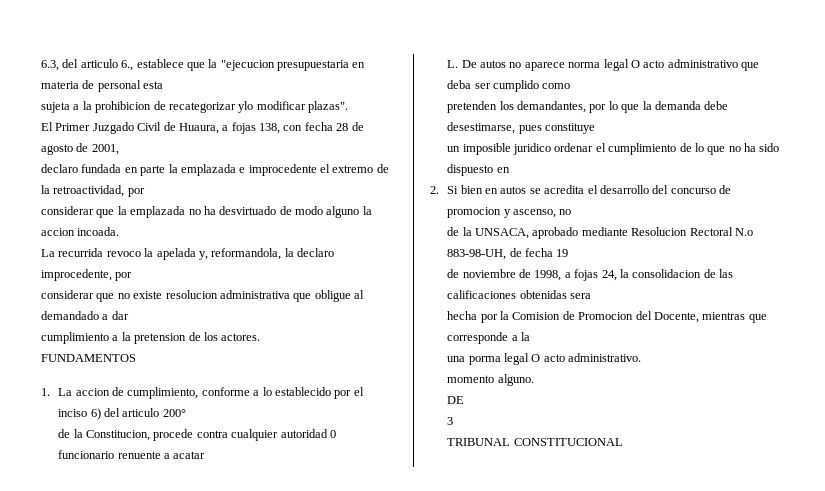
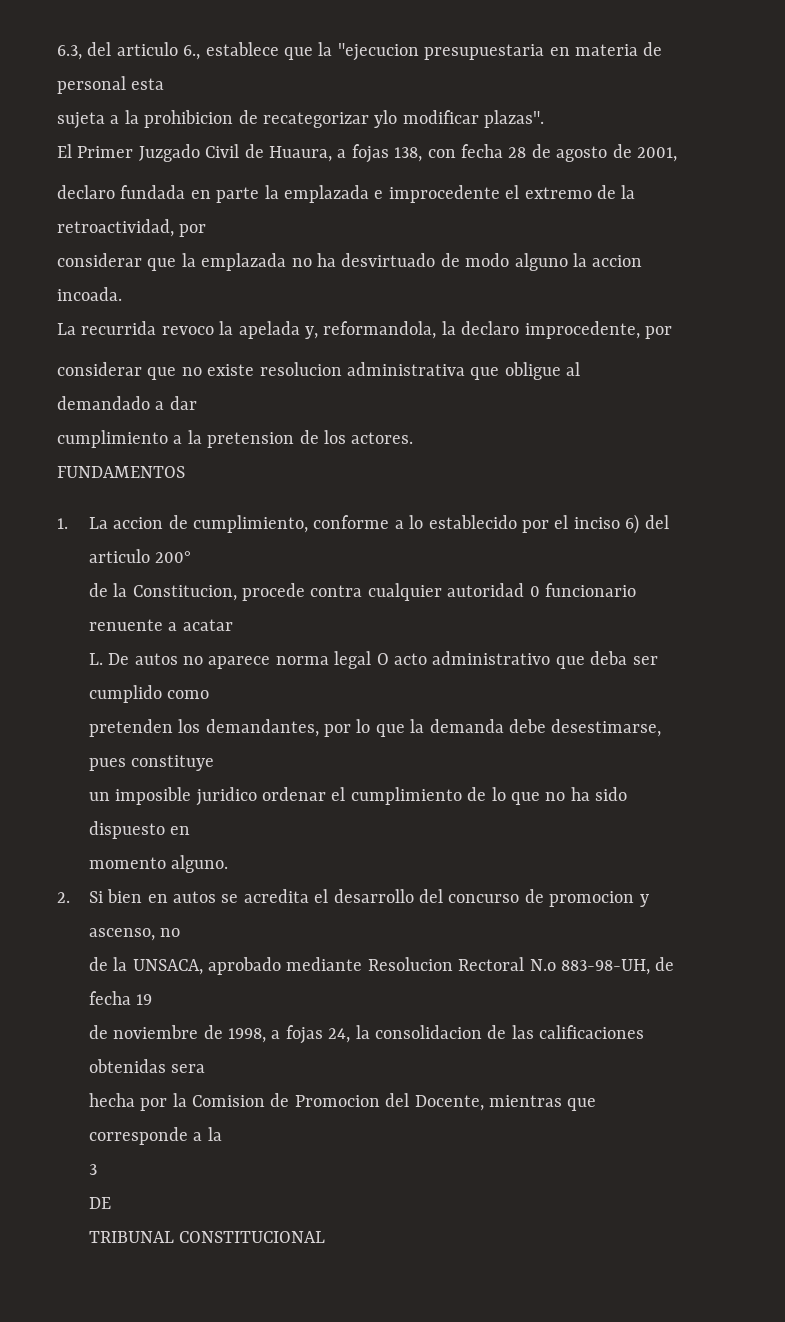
(510, 170) none -> [88,855,229,873] // momento alguno.
[447,353,642,365] [447,374,534,386] una porma legal O acto administrativo. // momento alguno. -> [88,1164,97,1175] 3
[447,417,454,425] // 3 -> (111, 1203) none

